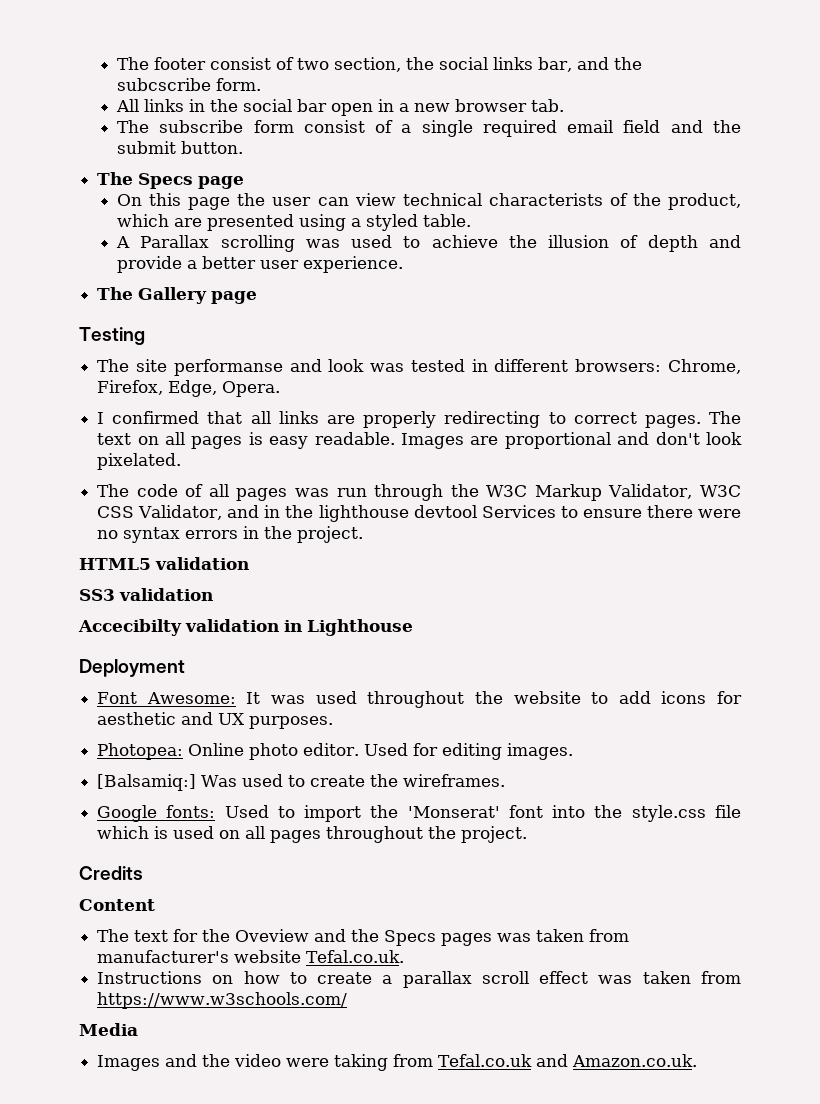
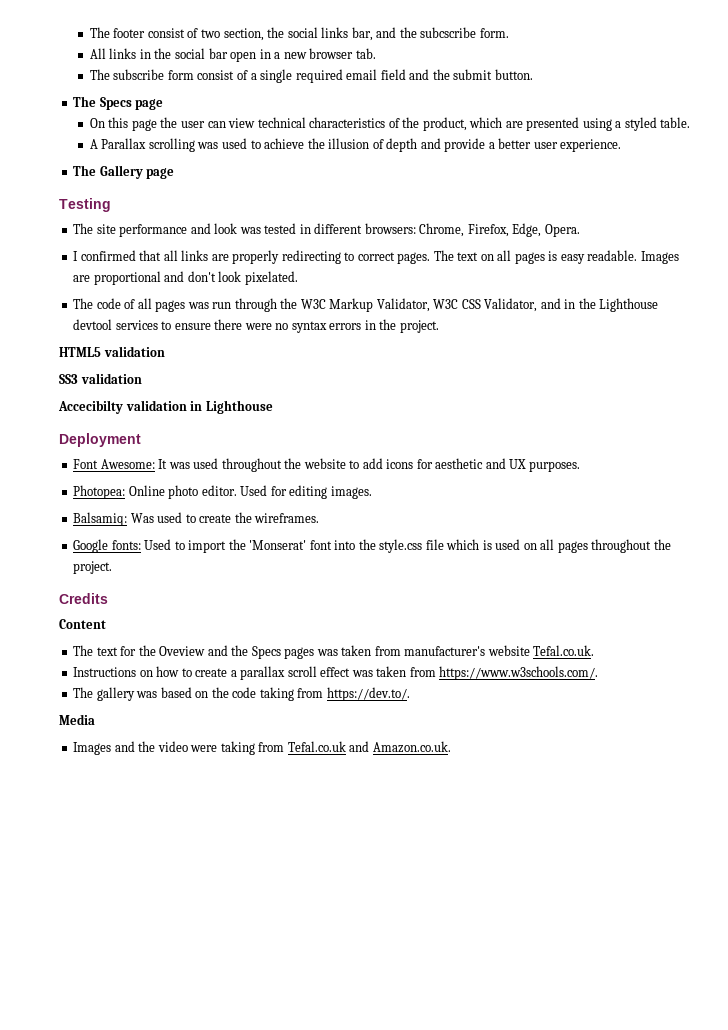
[488,193,603,206] characterists -> [309,117,386,128] characteristics
[173,359,283,376] performanse -> [119,224,188,237] performance
[318,505,556,522] lighthouse devtool Services -> [599,298,659,312] [73,319,158,330] Lighthouse devtool services
[97,774,197,791] [Balsamiq:] -> [73,512,128,526] Balsamiq:
[97,992,348,1009] https://www.w3schools.com/ -> [439,666,599,680] [73,687,410,701] https://www.w3schools.com/. // The gallery was based on the code taking from https://dev.to/.

